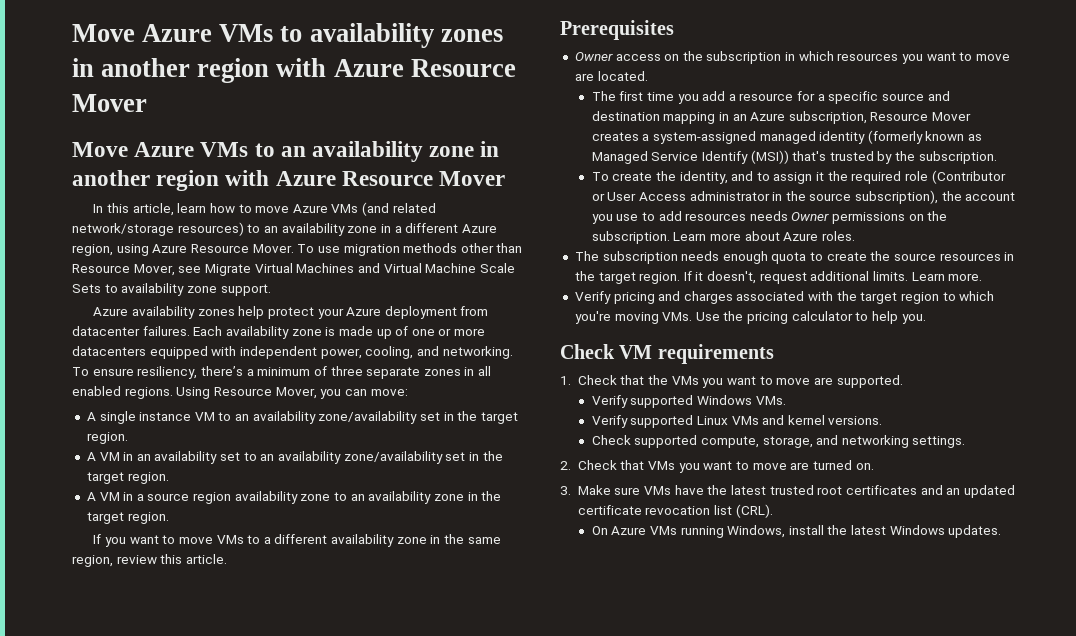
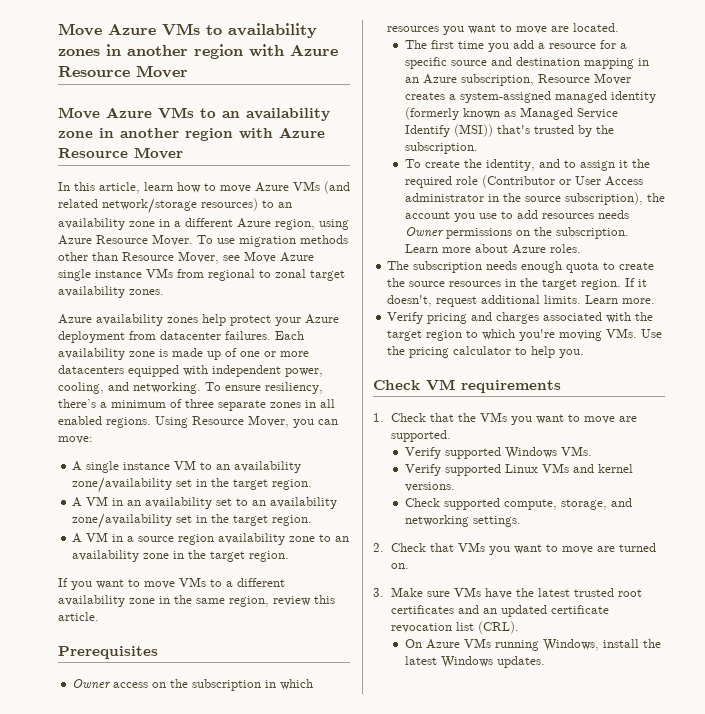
[204,263,515,276] [72,283,271,296] Migrate Virtual Machines and Virtual Machine Scale Sets to availability zone support. -> [244,251,314,263] [58,268,345,281] [58,286,164,298] Move Azure single instance VMs from regional to zonal target availability zones.

